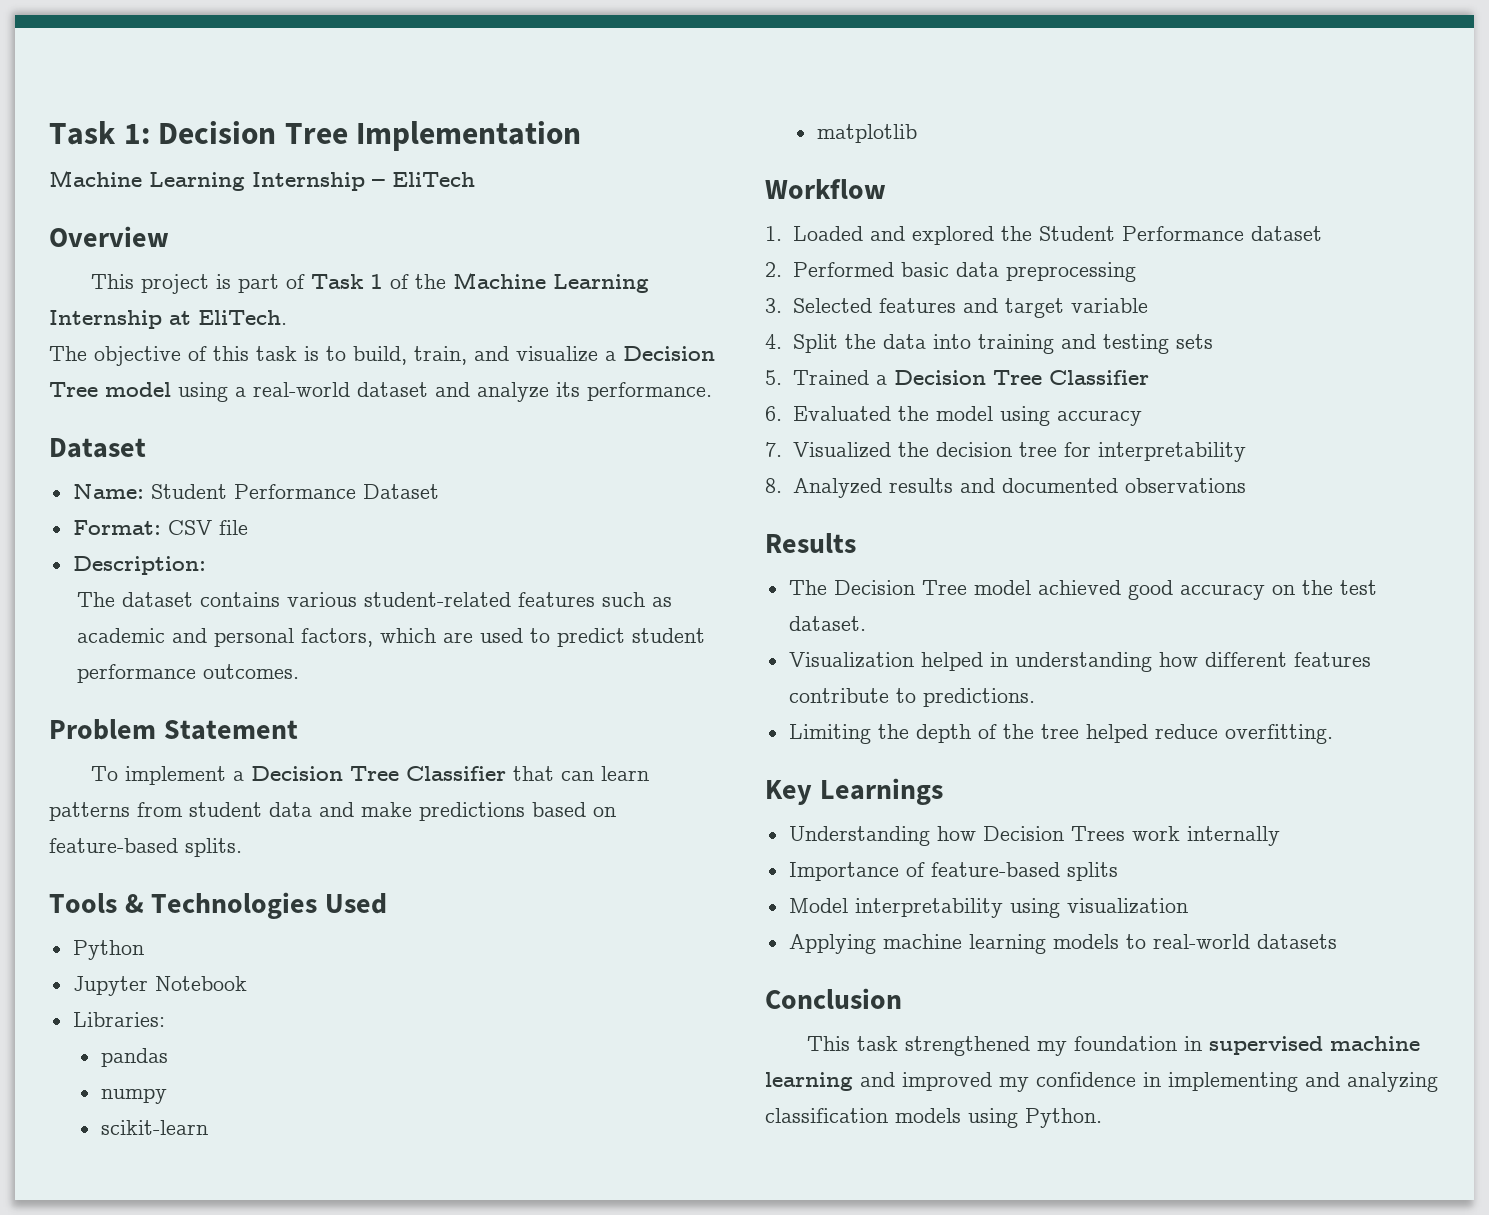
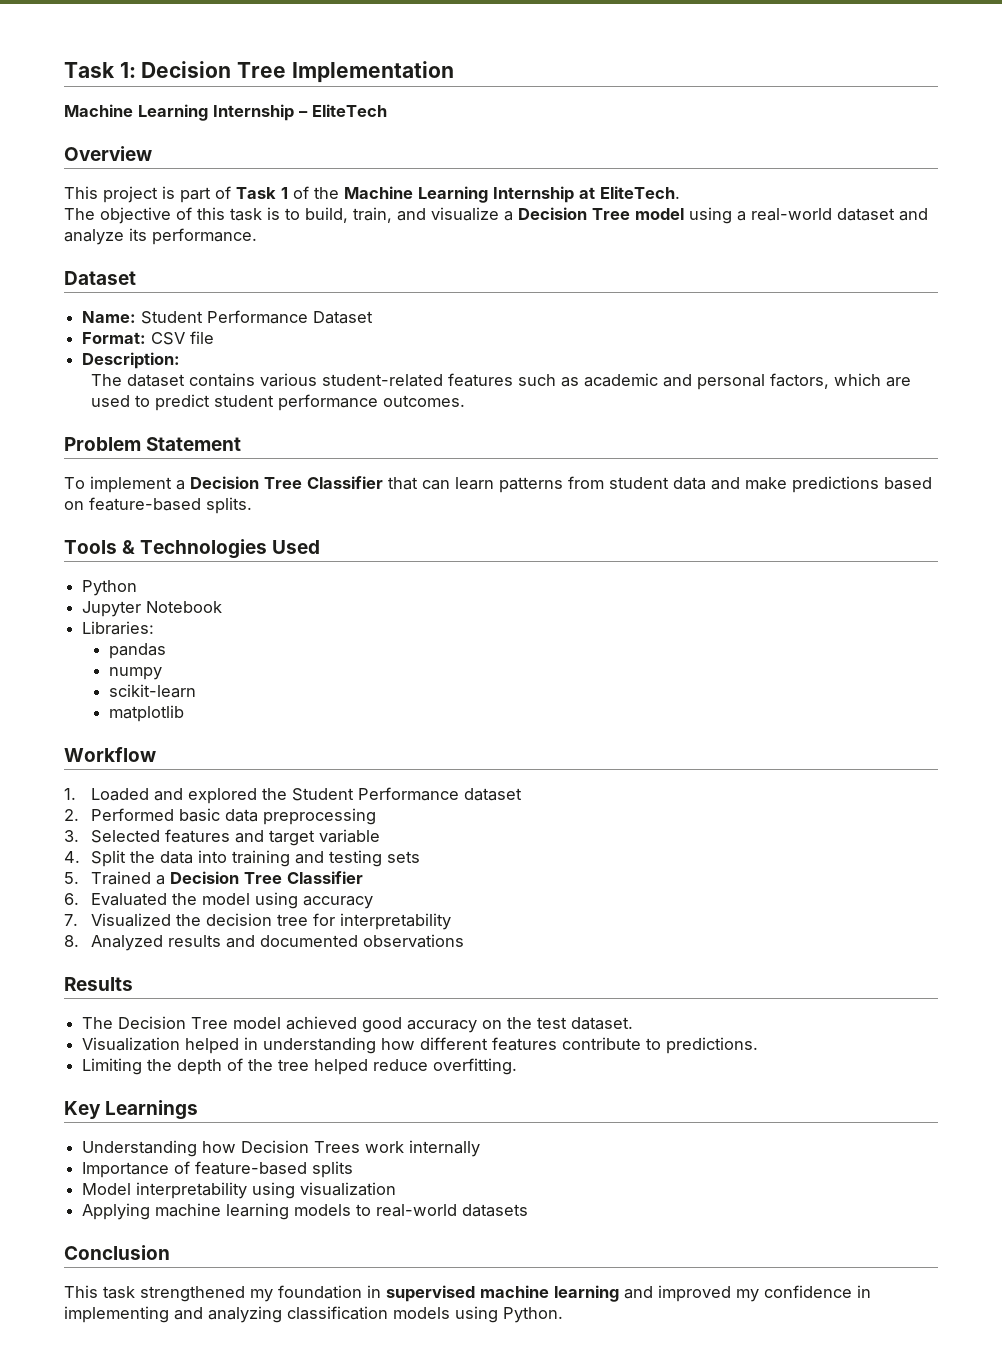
[392,172,475,187] EliTech -> [312,104,387,117] EliteTech
[198,310,287,325] EliTech. -> [600,186,680,199] EliteTech.

